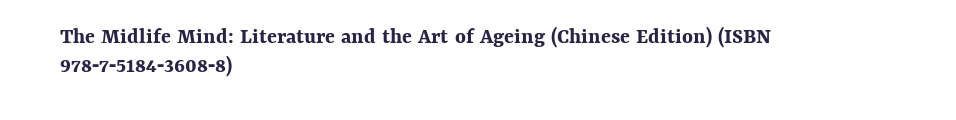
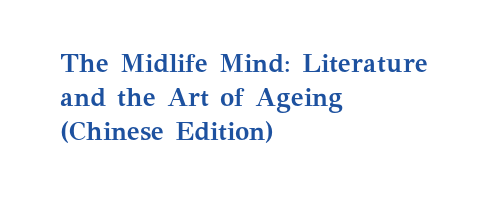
[717,26,771,48] [60,55,232,77] (ISBN 978‑7‑5184‑3608‑8) -> (274, 132) none

